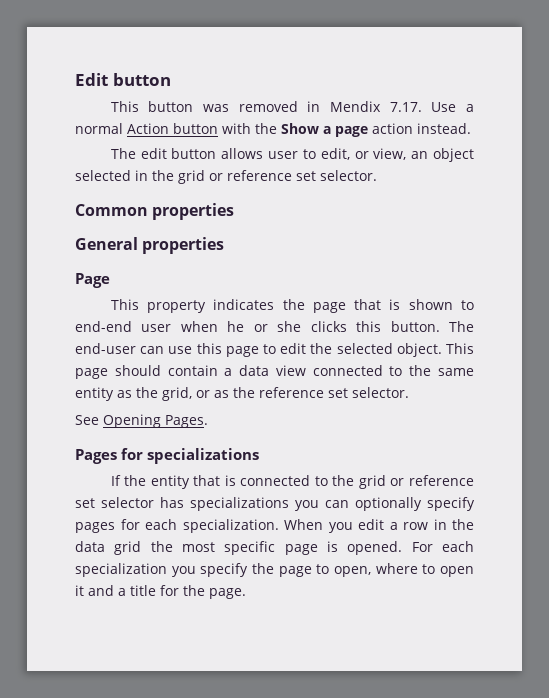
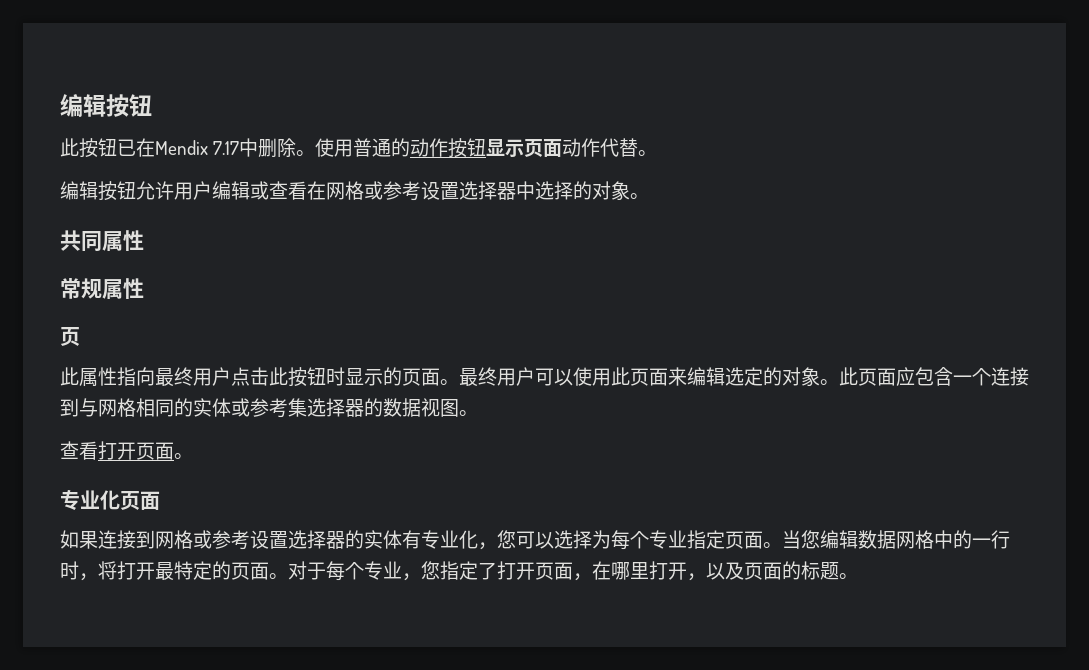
[75,73,171,86] [110,101,474,112] [75,123,471,137] [110,148,475,162] [75,170,377,184] [75,203,235,220] [75,237,225,254] [75,273,110,288] [110,299,474,313] [75,321,475,332] [75,343,474,357] [75,365,474,379] [75,387,409,401] [75,414,208,428] [75,448,259,464] [110,475,475,489] [75,497,475,511] [75,519,474,533] [75,541,474,555] [75,563,475,577] [75,585,246,599] Edit button // This button was removed in Mendix 7.17. Use a normal Action button with the Show a page action instead. // The edit button allows user to edit, or view, an object selected in the grid or reference set selector. // Common properties // General properties // Page // This property indicates the page that is shown to end-end user when he or she clicks this button. The end-user can use this page to edit the selected object. This page should contain a data view connected to the same entity as the grid, or as the reference set selector. // See Opening Pages. // Pages for specializations // If the entity that is connected to the grid or reference set selector has specializations you can optionally specify pages for each specialization. When you edit a row in the data grid the most specific page is opened. For each specialization you specify the page to open, where to open it and a title for the page. -> [60,94,152,117] [60,138,658,158] [60,181,649,201] [60,230,144,252] [60,278,144,299] [60,327,80,346] [60,367,1029,387] [60,398,478,418] [60,441,193,460] [60,490,160,511] [60,530,1010,550] [60,561,858,581] 编辑按钮 // 此按钮已在Mendix 7.17中删除。使用普通的动作按钮显示页面动作代替。 // 编辑按钮允许用户编辑或查看在网格或参考设置选择器中选择的对象。 // 共同属性 // 常规属性 // 页 // 此属性指向最终用户点击此按钮时显示的页面。最终用户可以使用此页面来编辑选定的对象。此页面应包含一个连接到与网格相同的实体或参考集选择器的数据视图。 // 查看打开页面。 // 专业化页面 // 如果连接到网格或参考设置选择器的实体有专业化，您可以选择为每个专业指定页面。当您编辑数据网格中的一行时，将打开最特定的页面。对于每个专业，您指定了打开页面，在哪里打开，以及页面的标题。

